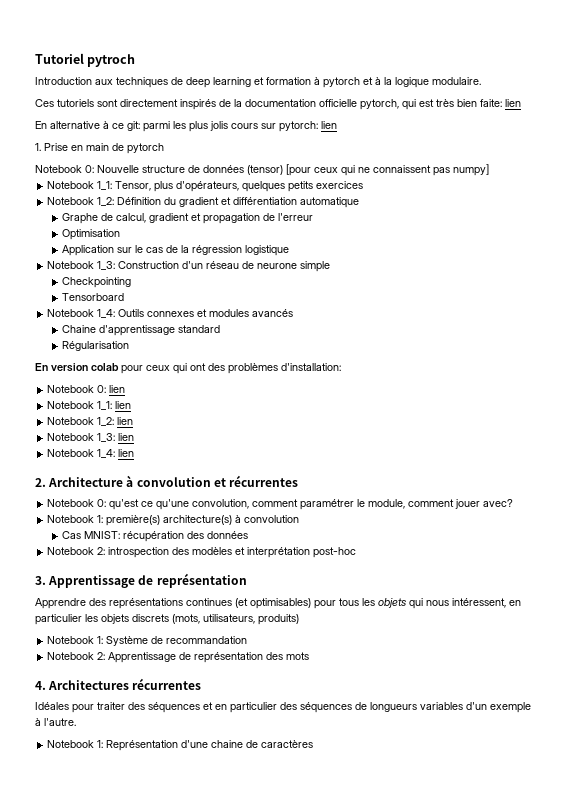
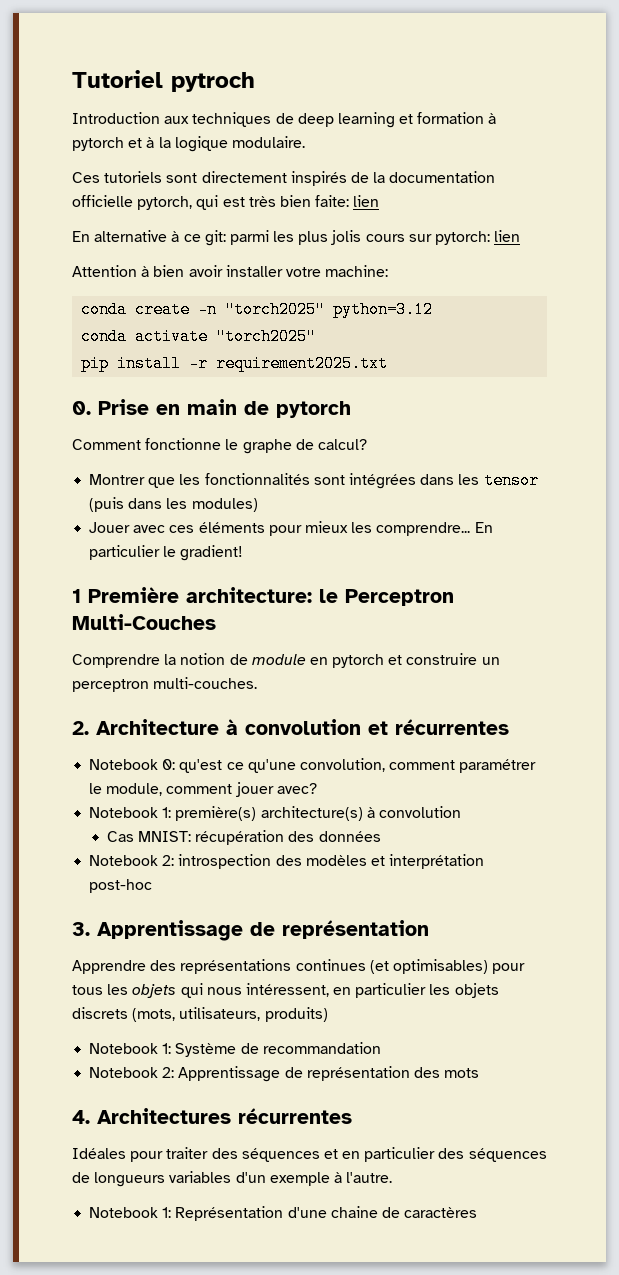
[35,143,41,151] 1. -> [72,265,389,277] [81,301,434,318] [81,328,317,345] [81,355,389,372] [72,401,91,415] Attention à bien avoir installer votre machine: // conda create -n "torch2025" python=3.12 // conda activate "torch2025" // pip install -r requirement2025.txt // 0.
[35,164,489,176] [47,181,364,192] [47,197,360,208] [61,213,313,224] [61,229,120,240] [61,245,289,256] [47,261,331,272] [61,277,131,288] [61,293,124,301] [47,309,294,318] [61,325,220,336] [61,341,129,351] [35,363,341,374] [47,385,126,393] [47,401,132,410] [47,417,134,426] [47,433,135,442] [47,449,135,458] Notebook 0: Nouvelle structure de données (tensor) [pour ceux qui ne connaissent pas numpy] // Notebook 1_1: Tensor, plus d'opérateurs, quelques petits exercices // Notebook 1_2: Définition du gradient et différentiation automatique // Graphe de calcul, gradient et propagation de l'erreur // Optimisation // Application sur le cas de la régression logistique // Notebook 1_3: Construction d'un réseau de neurone simple // Checkpointing // Tensorboard // Notebook 1_4: Outils connexes et modules avancés // Chaine d'apprentissage standard // Régularisation // En version colab pour ceux qui ont des problèmes d'installation: // Notebook 0: lien // Notebook 1_1: lien // Notebook 1_2: lien // Notebook 1_3: lien // Notebook 1_4: lien -> [72,438,367,454] [89,472,539,489] [89,497,258,512] [89,521,493,536] [89,545,244,561] [72,587,454,606] [72,614,216,630] [72,653,500,668] [72,677,258,692] Comment fonctionne le graphe de calcul? // Montrer que les fonctionnalités sont intégrées dans les tensor (puis dans les modules) // Jouer avec ces éléments pour mieux les comprendre... En particulier le gradient! // 1 Première architecture: le Perceptron Multi-Couches // Comprendre la notion de module en pytorch et construire un perceptron multi-couches.

